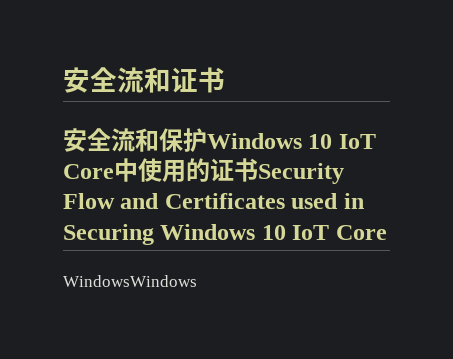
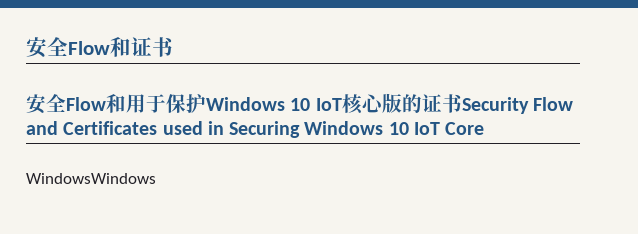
[63,67,144,93] 安全流 -> [26,37,110,58] 安全Flow
[111,128,159,152] 流和 -> [66,94,166,113] Flow和用于
[63,158,186,182] Core中使用 -> [341,93,402,114] 核心版

